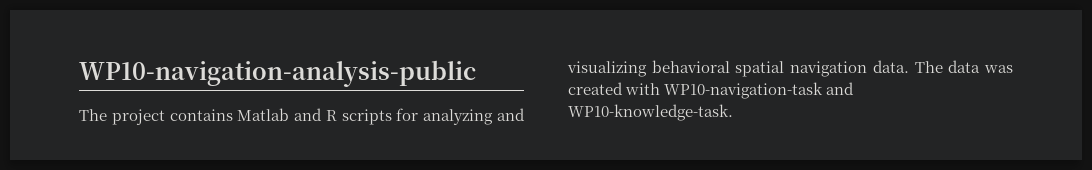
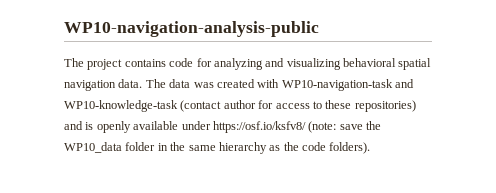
[237,108,392,125] Matlab and R scripts -> [169,58,194,67] code
[568,104,733,121] WP10-knowledge-task. -> [64,100,416,112] [64,121,381,133] [64,142,371,154] WP10-knowledge-task (contact author for access to these repositories) and is openly available under https://osf.io/ksfv8/ (note: save the WP10_data folder in the same hierarchy as the code folders).

